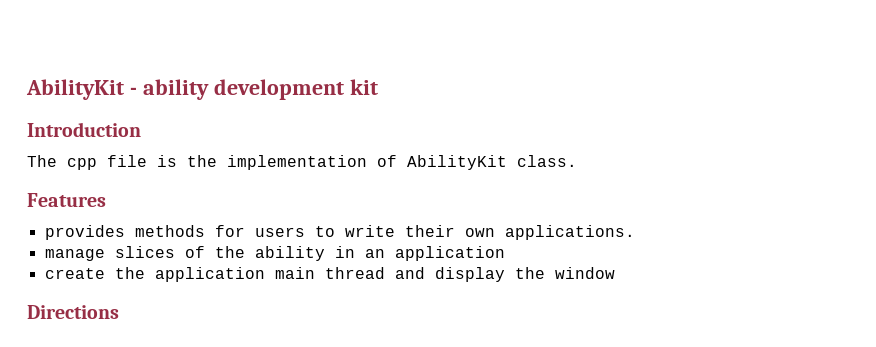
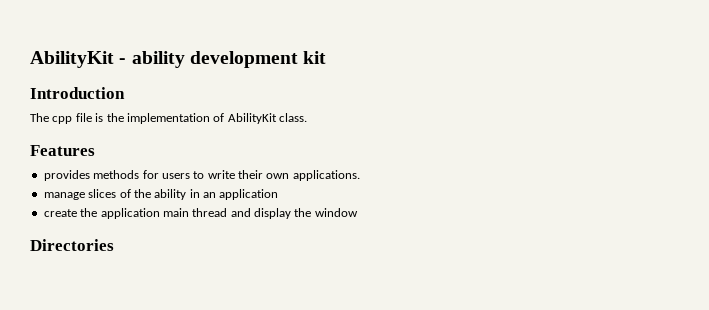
[27,305,119,319] Directions -> [30,239,114,251] Directories

